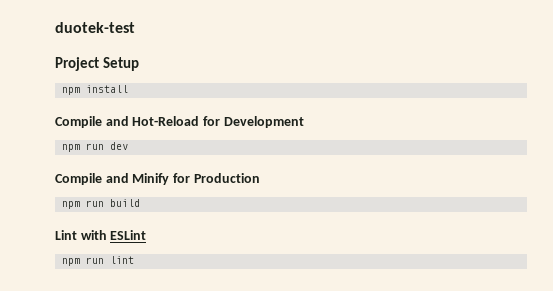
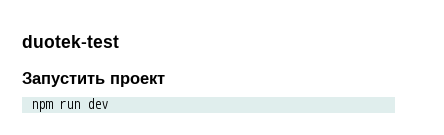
[55,57,139,71] [62,85,129,95] [55,116,304,128] [62,142,129,152] [55,173,260,185] [62,199,141,209] [55,230,147,240] [62,256,135,266] Project Setup // npm install // Compile and Hot-Reload for Development // npm run dev // Compile and Minify for Production // npm run build // Lint with ESLint // npm run lint -> [22,72,165,87] [31,98,108,112] Запустить проект // npm run dev

